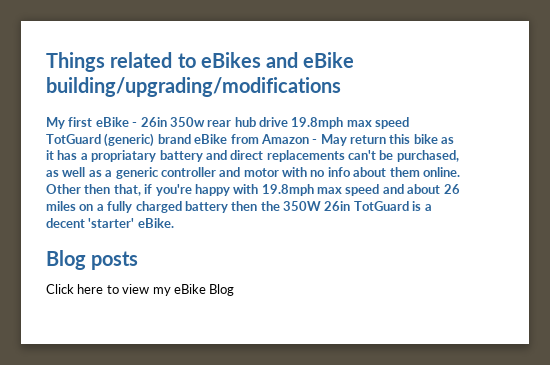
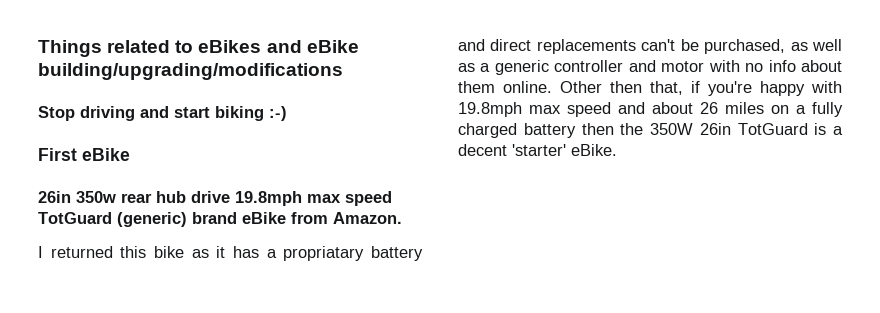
[46,117,138,129] My first eBike - -> [38,106,287,121] [38,148,130,161] Stop driving and start biking :-) // First eBike //
[260,134,386,146] Amazon - May return -> [333,212,402,224] [38,246,113,258] Amazon. // I returned
[46,250,139,270] [46,284,235,296] // Blog posts // Click here to view my eBike Blog -> (617, 150) none

